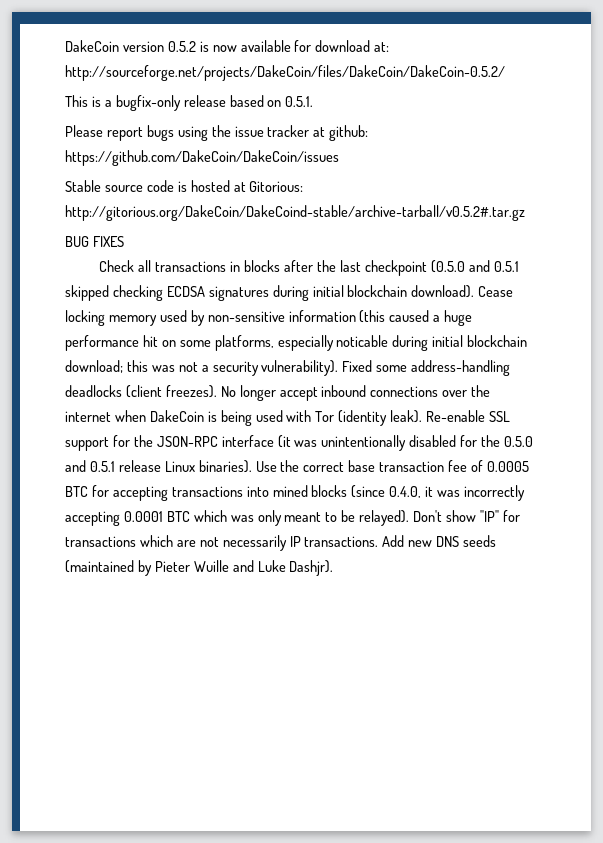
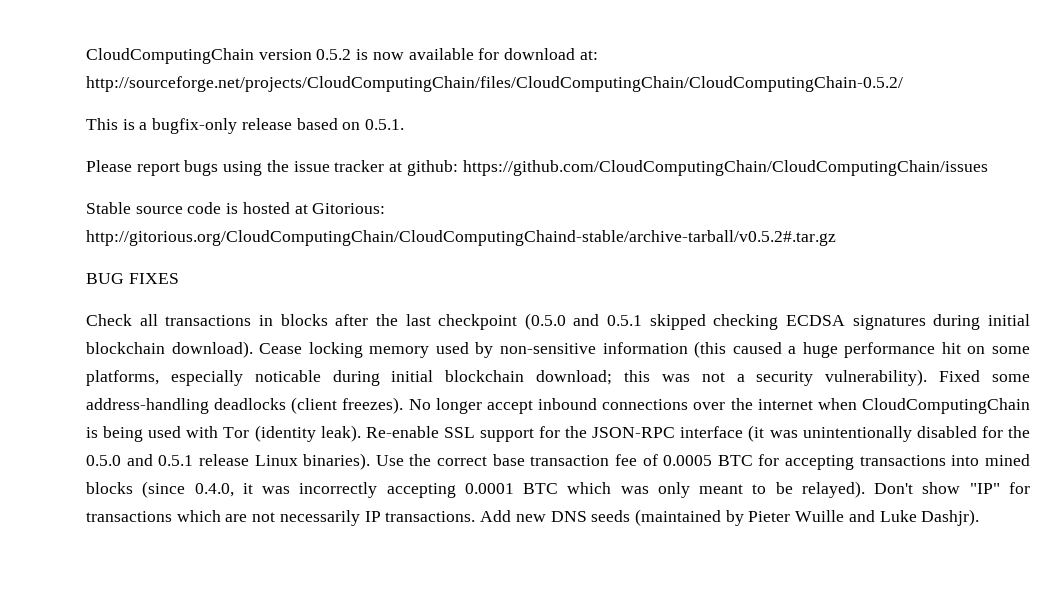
[65,40,119,52] DakeCoin -> [86,48,254,64] CloudComputingChain
[65,65,505,81] http://sourceforge.net/projects/DakeCoin/files/DakeCoin/DakeCoin-0.5.2/ -> [86,76,903,92] http://sourceforge.net/projects/CloudComputingChain/files/CloudComputingChain/CloudComputingChain-0.5.2/
[65,150,339,166] https://github.com/DakeCoin/DakeCoin/issues -> [462,160,988,176] https://github.com/CloudComputingChain/CloudComputingChain/issues
[65,205,525,221] http://gitorious.org/DakeCoin/DakeCoind-stable/archive-tarball/v0.5.2#.tar.gz -> [86,230,836,246] http://gitorious.org/CloudComputingChain/CloudComputingChaind-stable/archive-tarball/v0.5.2#.tar.gz
[149,410,204,422] DakeCoin -> [862,398,1030,414] CloudComputingChain

